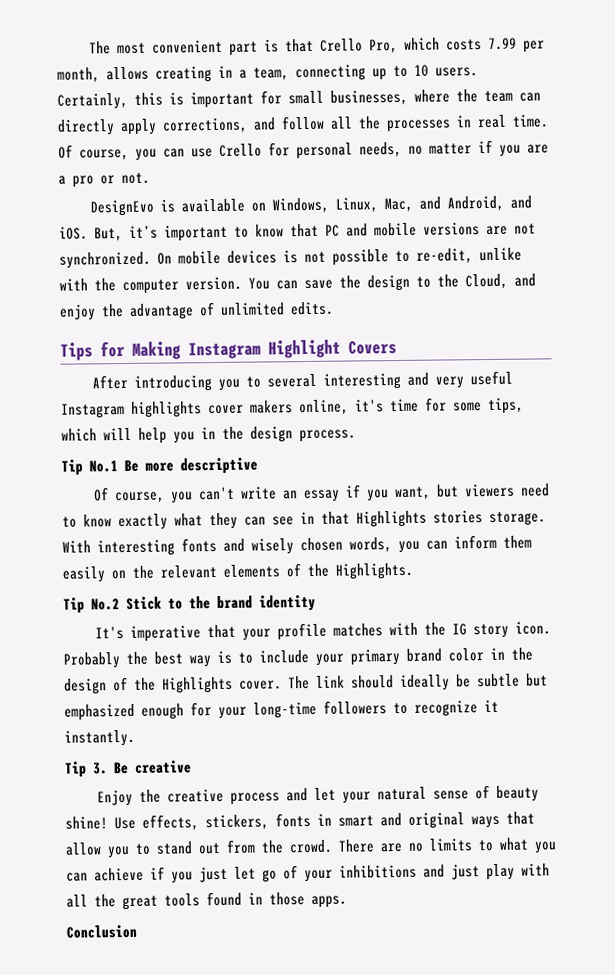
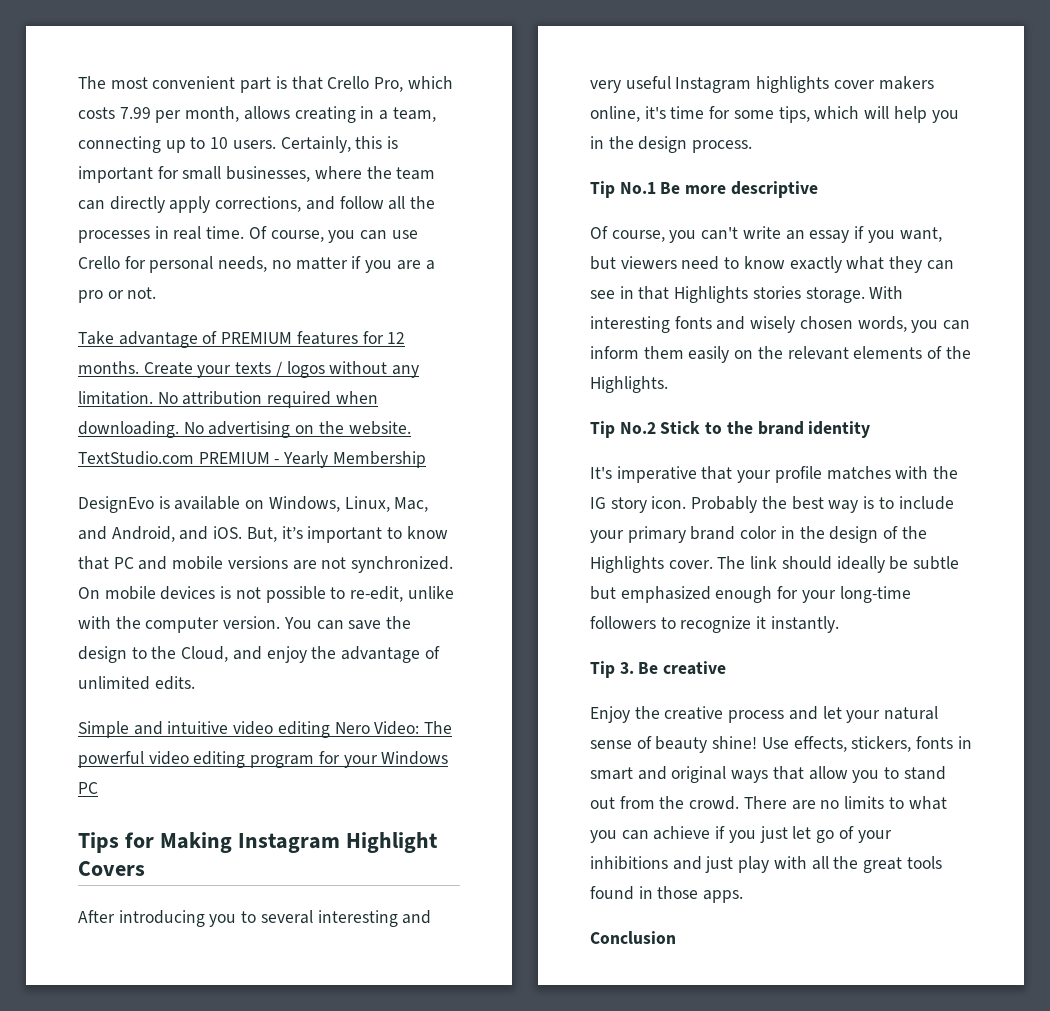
(150, 178) none -> [78,331,406,348] [78,361,420,378] [78,391,378,408] [78,421,411,438] [78,451,426,468] // Take advantage of PREMIUM features for 12 months. Create your texts / logos without any limitation. No attribution required when downloading. No advertising on the website. TextStudio.com PREMIUM - Yearly Membership
(334, 308) none -> [78,721,453,738] [78,751,449,768] [78,782,98,794] // Simple and intuitive video editing Nero Video: The powerful video editing program for your Windows PC

